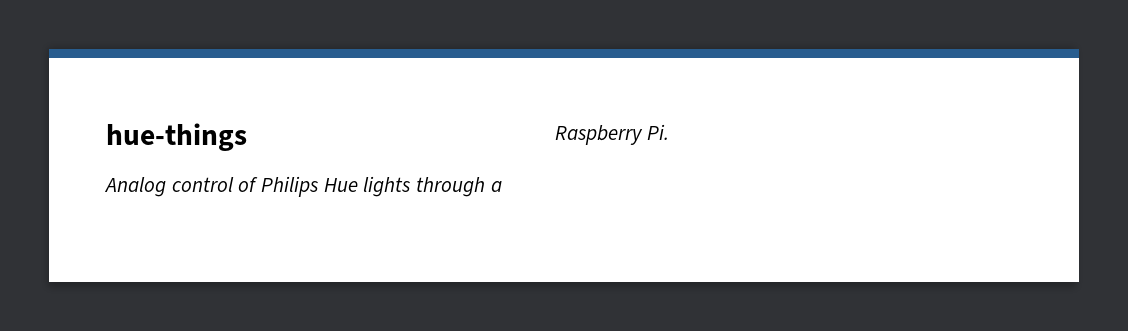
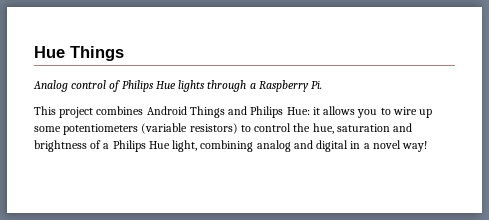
[106,123,247,151] hue-things -> [34,46,124,61] Hue Things
(669, 132) none -> [34,106,433,118] [34,123,413,135] [34,140,428,152] // This project combines Android Things and Philips Hue: it allows you to wire up some potentiometers (variable resistors) to control the hue, saturation and brightness of a Philips Hue light, combining analog and digital in a novel way!

